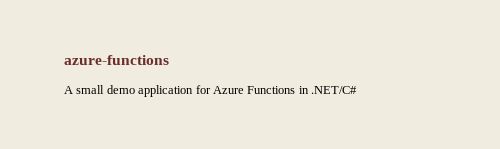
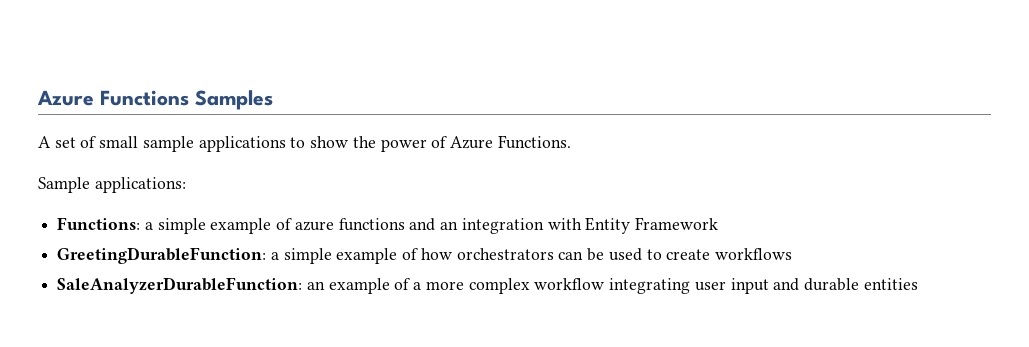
[64,55,169,65] [64,85,357,97] azure-functions // A small demo application for Azure Functions in .NET/C# -> [37,90,273,110] [38,135,571,152] [38,177,186,193] [57,217,718,234] [57,247,792,264] [57,277,918,294] Azure Functions Samples // A set of small sample applications to show the power of Azure Functions. // Sample applications: // Functions: a simple example of azure functions and an integration with Entity Framework // GreetingDurableFunction: a simple example of how orchestrators can be used to create workflows // SaleAnalyzerDurableFunction: an example of a more complex workflow integrating user input and durable entities

